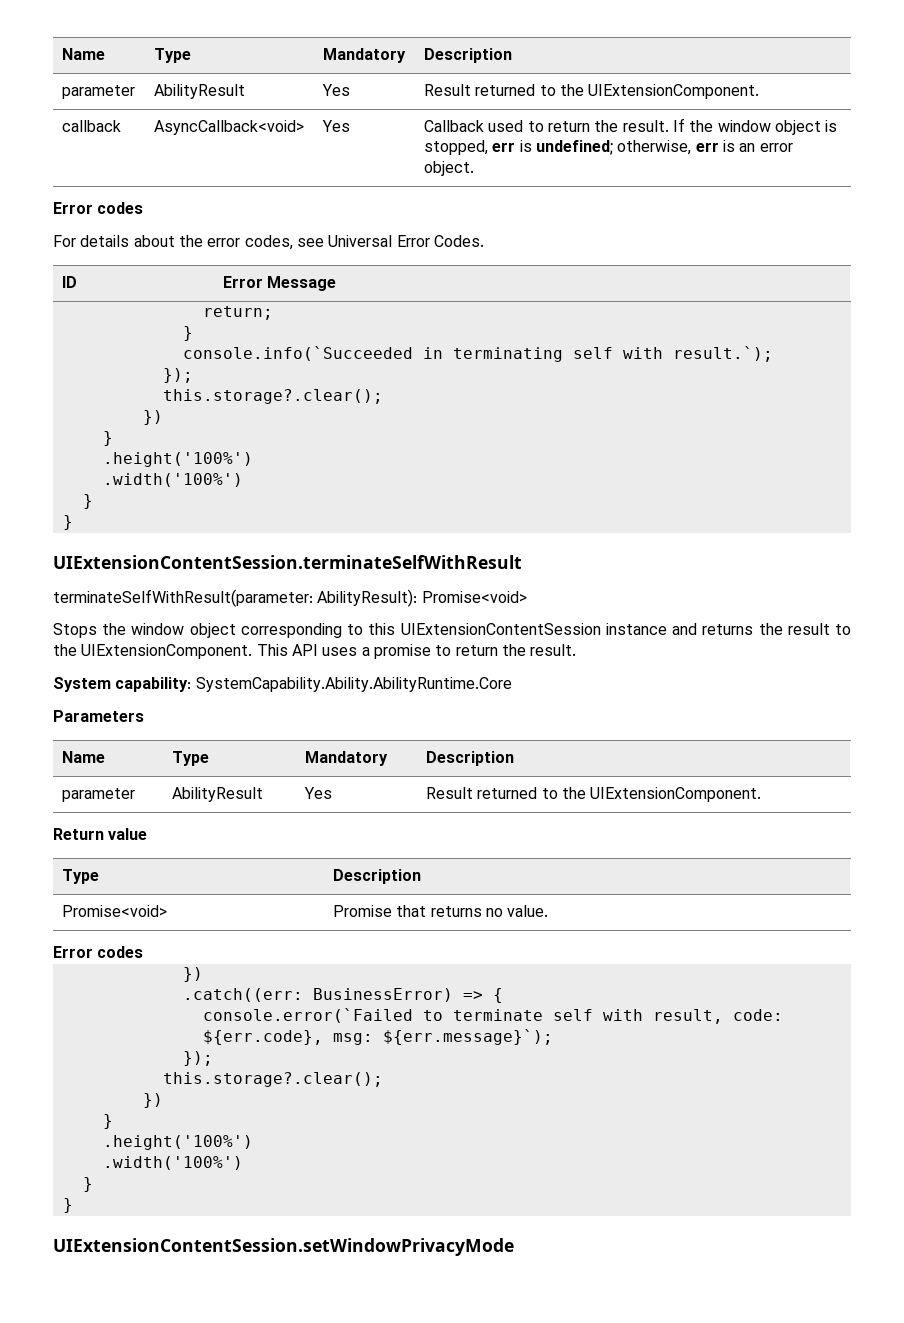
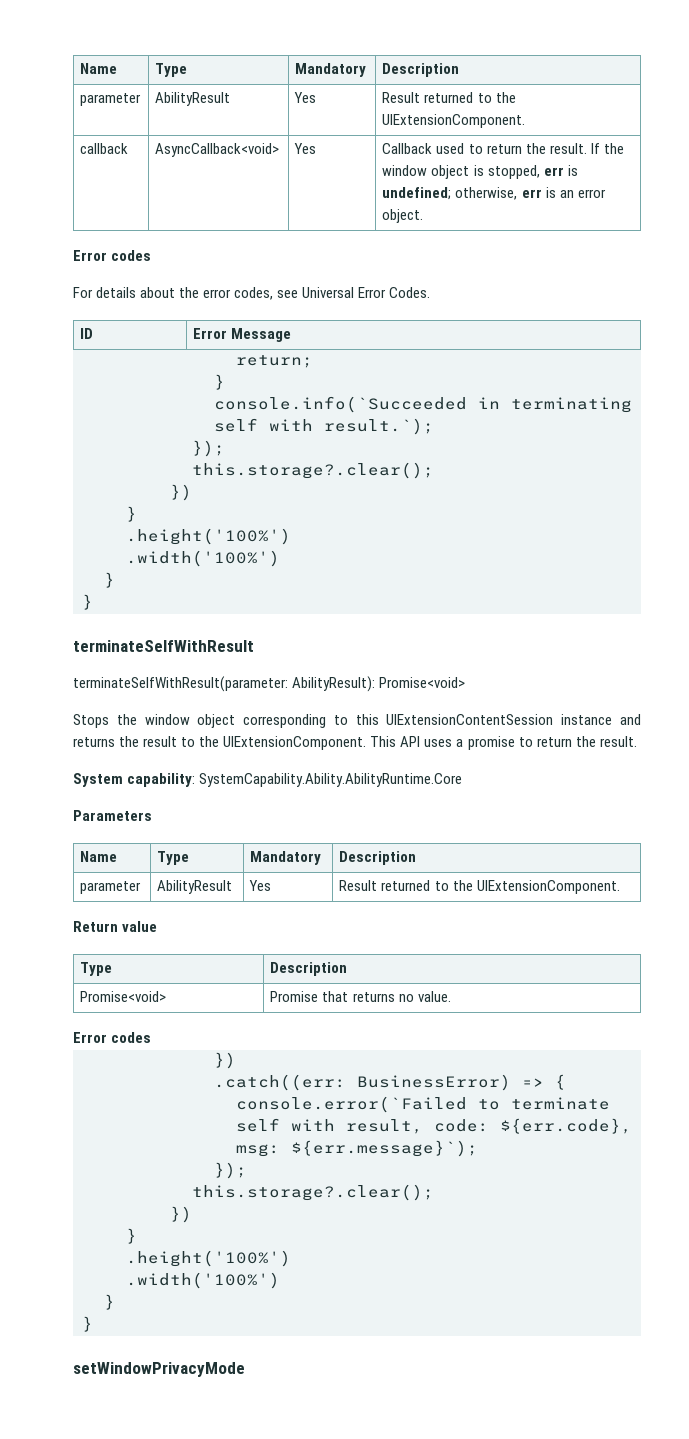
[53,555,522,569] UIExtensionContentSession.terminateSelfWithResult -> [73,640,254,652] terminateSelfWithResult
[53,1238,514,1256] UIExtensionContentSession.setWindowPrivacyMode -> [73,1362,245,1377] setWindowPrivacyMode

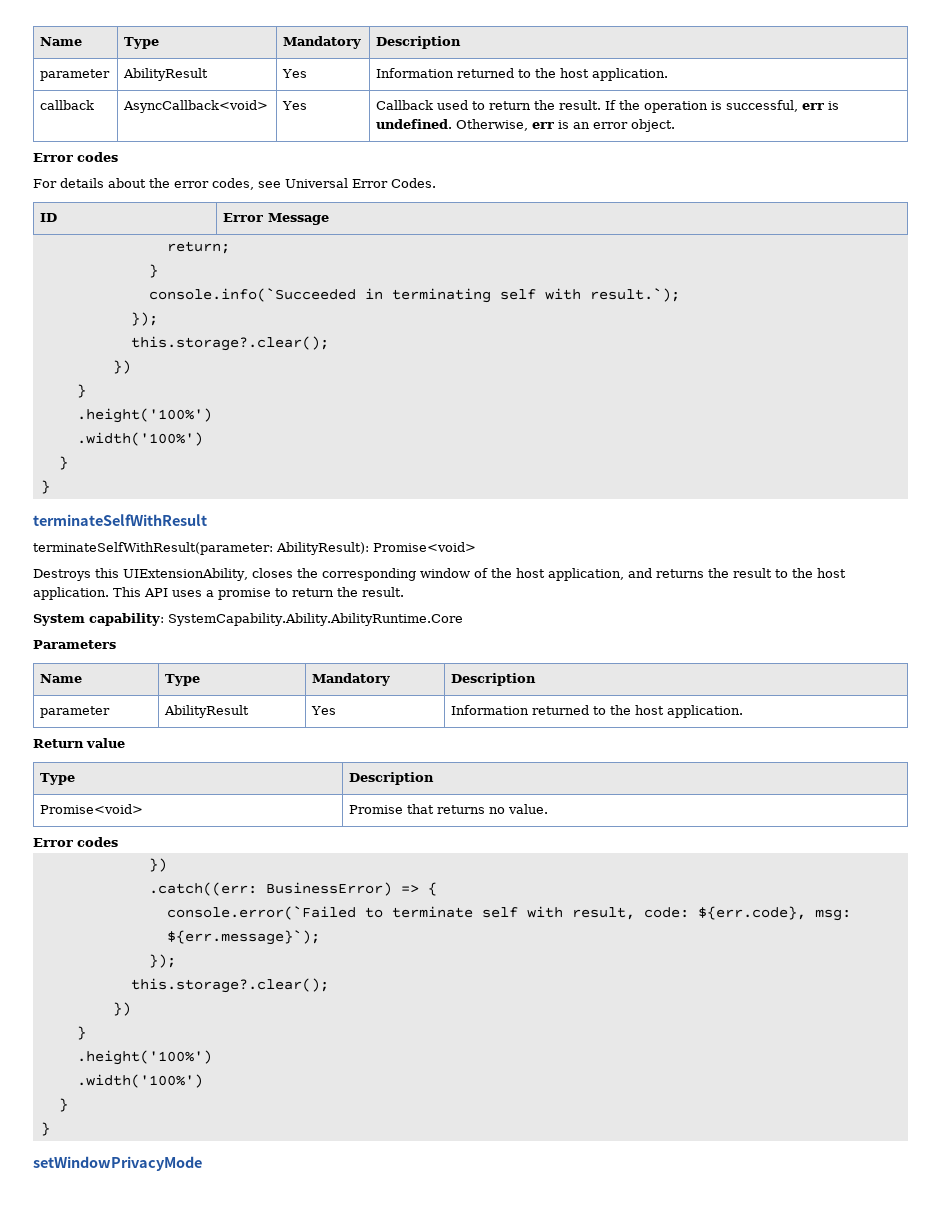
[80,63,118,74] [155,63,188,77] [295,63,367,77] [382,63,460,77] [80,93,142,106] [155,92,231,106] [294,92,317,103] [382,92,516,103] [382,114,526,128] Name | Type | Mandatory | Description // parameter | AbilityResult | Yes | Result returned to the UIExtensionComponent. -> [40,37,83,46] [124,37,160,49] [283,36,362,49] [376,36,462,49] [40,69,111,81] [123,68,209,81] [282,69,308,78] [376,68,669,81] Name | Type | Mandatory | Description // parameter | AbilityResult | Yes | Information returned to the host application.
[382,165,578,179] [382,187,518,200] window object is stopped, err is undefined; otherwise, -> [644,100,840,113] [376,119,529,131] operation is successful, err is undefined. Otherwise,
[73,714,613,728] Stops the window object corresponding to this UIExtensionContentSession instance -> [33,568,624,581] Destroys this UIExtensionAbility, closes the corresponding window of the host application,
[223,736,367,750] UIExtensionComponent. -> [816,568,846,578] [33,587,109,600] host application.
[339,880,620,894] Result returned to the UIExtensionComponent. -> [451,705,744,718] Information returned to the host application.

